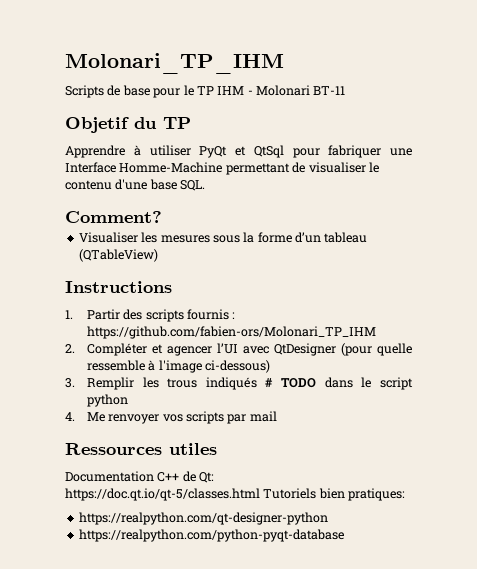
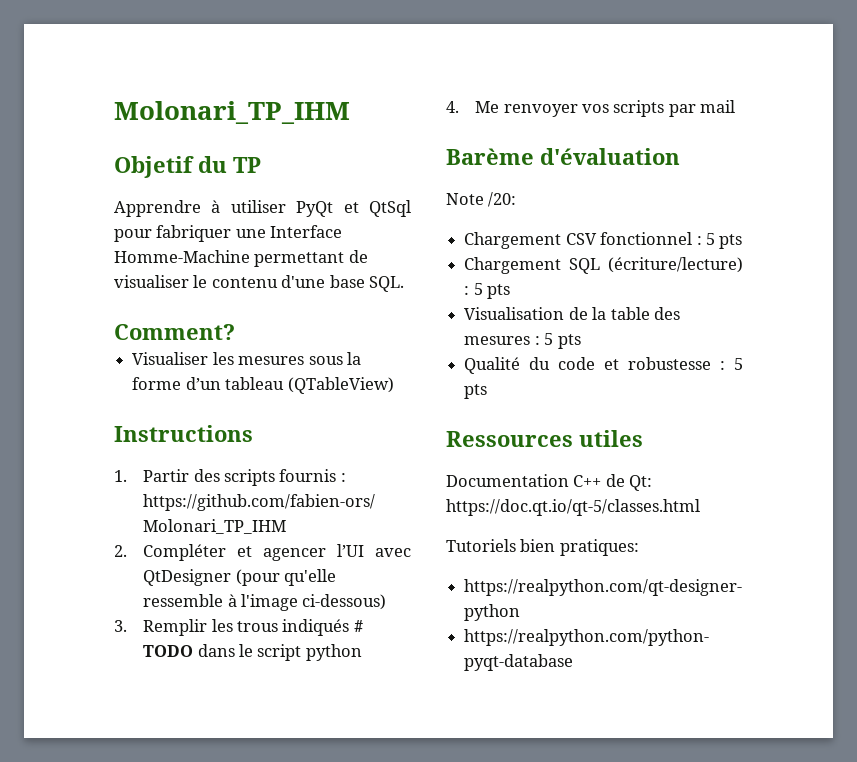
[65,85,346,98] // Scripts de base pour le TP IHM - Molonari BT-11 -> (350, 112) none
[377,343,412,356] quelle -> [283,569,336,586] qu'elle
(277, 416) none -> [446,148,680,165] [446,192,517,207] [464,232,743,249] [464,257,743,274] [464,283,511,299] [464,307,680,320] [464,333,581,349] [464,357,743,374] [464,384,488,399] // Barème d'évaluation // Note /20: // Chargement CSV fonctionnel : 5 pts // Chargement SQL (écriture/lecture) : 5 pts // Visualisation de la table des mesures : 5 pts // Qualité du code et robustesse : 5 pts
(260, 494) none -> (700, 507) //

